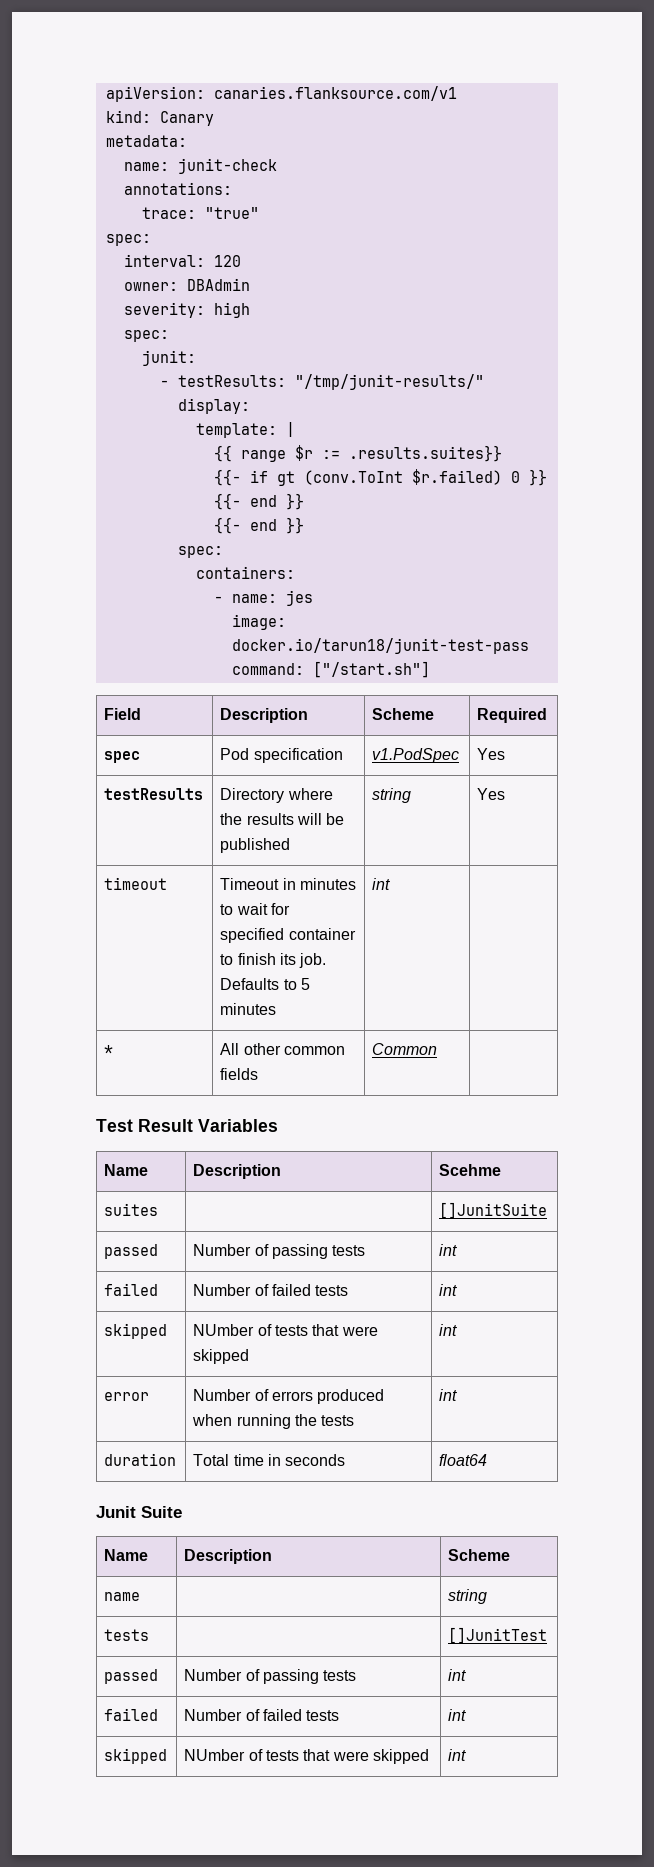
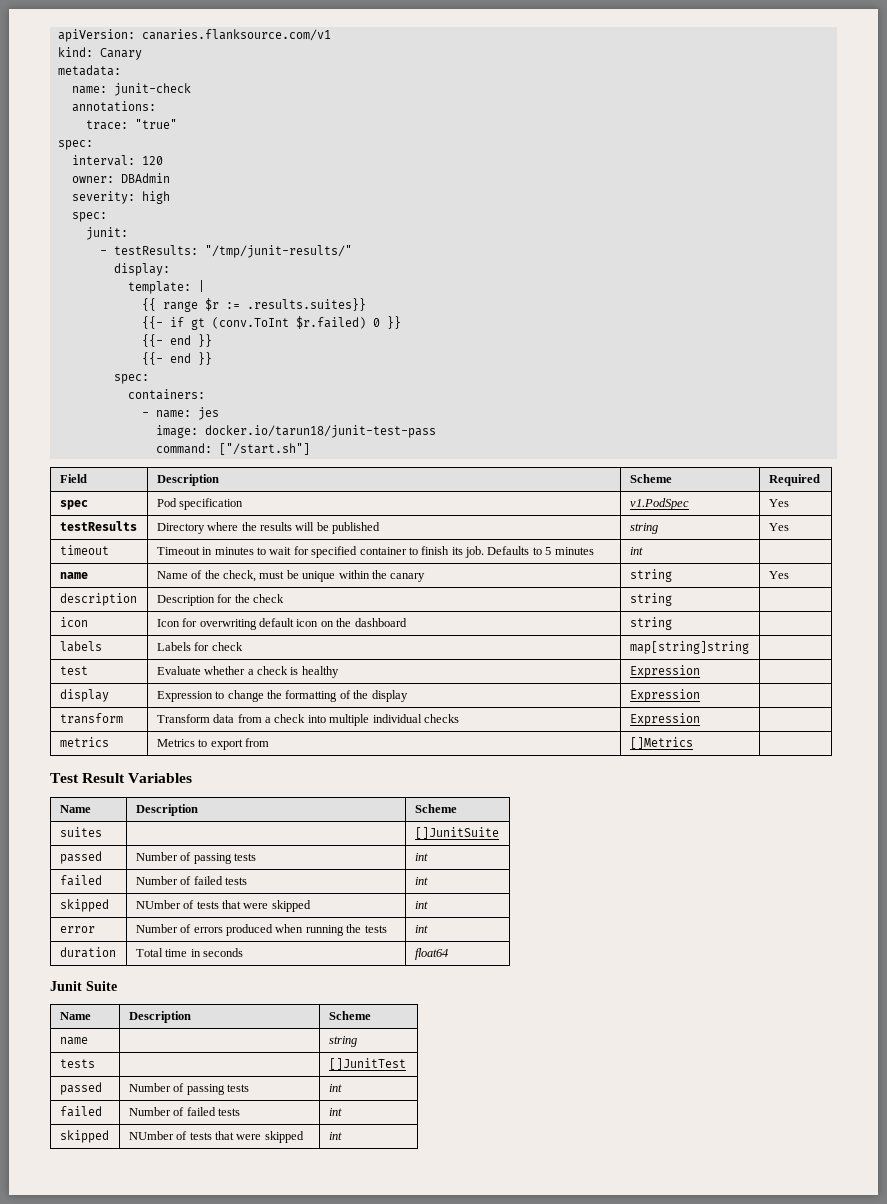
[104,1045,114,1055] [220,1043,345,1055] [220,1068,259,1080] [372,1043,438,1055] * | All other common fields | Common -> [59,572,88,579] [156,570,426,582] [629,569,672,582] [768,571,789,579] [59,593,137,606] [156,594,284,606] [629,593,672,606] [59,617,88,627] [156,618,407,630] [629,617,672,630] [59,641,102,652] [156,642,243,651] [629,641,749,654] [59,666,88,675] [156,666,339,678] [629,665,700,678] [59,689,109,702] [156,690,408,702] [629,689,700,702] [59,713,123,724] [156,714,459,726] [629,713,700,726] [59,737,109,747] [156,738,269,750] [629,737,693,749] name | Name of the check, must be unique within the canary | string | Yes // description | Description for the check | string | // icon | Icon for overwriting default icon on the dashboard | string | // labels | Labels for check | map[string]string | // test | Evaluate whether a check is healthy | Expression | // display | Expression to change the formatting of the display | Expression | // transform | Transform data from a check into multiple individual checks | Expression | // metrics | Metrics to export from | []Metrics
[439,1164,502,1176] Scehme -> [414,804,457,813] Scheme

